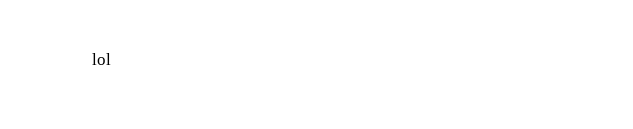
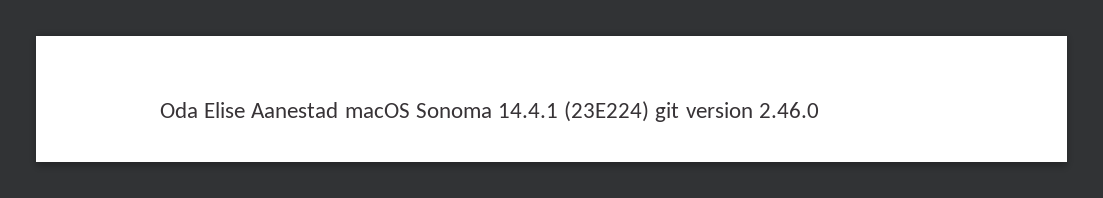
[92,53,111,65] lol -> [160,101,819,122] Oda Elise Aanestad macOS Sonoma 14.4.1 (23E224) git version 2.46.0

